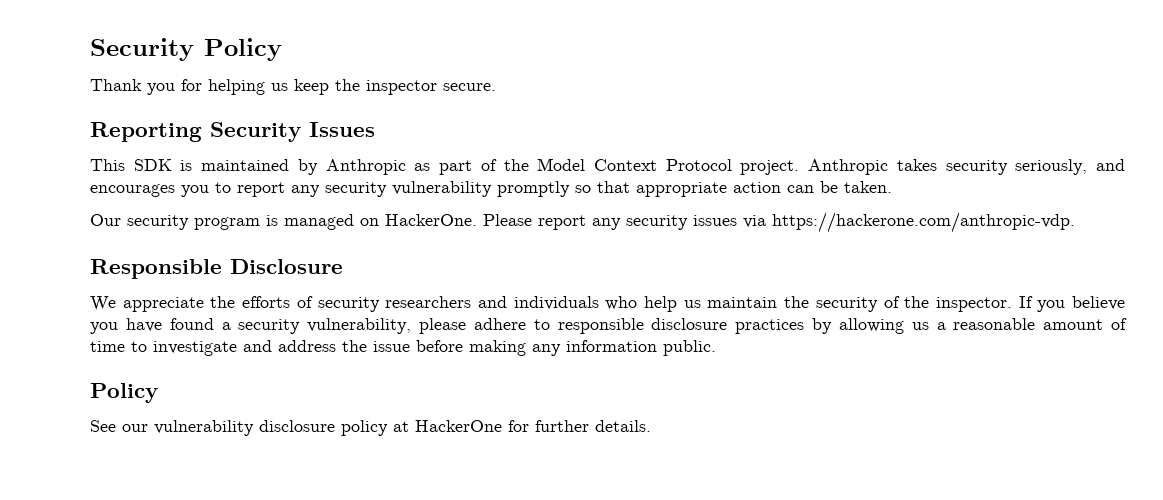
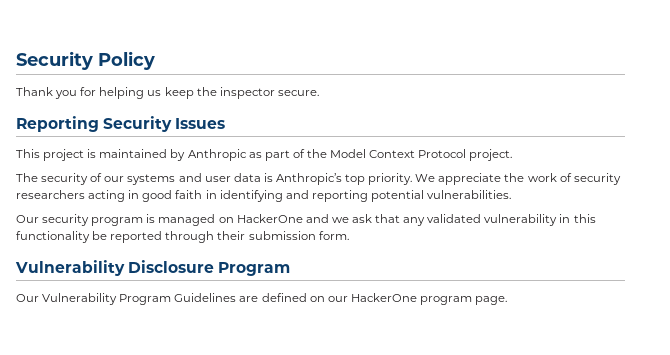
[133,159,172,171] SDK -> [43,149,85,161] project
[808,159,1125,175] [90,181,892,197] Anthropic takes security seriously, and encourages you to report any security vulnerability promptly so that appropriate action can be taken. -> [16,173,621,185] [16,190,512,202] // The security of our systems and user data is Anthropic’s top priority. We appreciate the work of security researchers acting in good faith in identifying and reporting potential vulnerabilities.
[385,212,1075,233] [90,259,343,279] [90,296,1126,312] [90,318,1128,334] [90,340,716,356] [90,383,158,403] [90,420,651,436] HackerOne. Please report any security issues via https://hackerone.com/anthropic-vdp. // Responsible Disclosure // We appreciate the efforts of security researchers and individuals who help us maintain the security of the inspector. If you believe you have found a security vulnerability, please adhere to responsible disclosure practices by allowing us a reasonable amount of time to investigate and address the issue before making any information public. // Policy // See our vulnerability disclosure policy at HackerOne for further details. -> [236,214,596,226] [16,231,349,243] [15,260,291,276] [16,293,508,305] HackerOne and we ask that any validated vulnerability in this functionality be reported through their submission form. // Vulnerability Disclosure Program // Our Vulnerability Program Guidelines are defined on our HackerOne program page.

